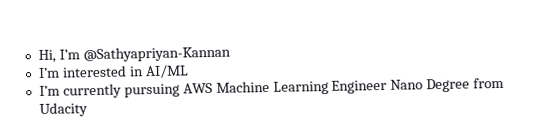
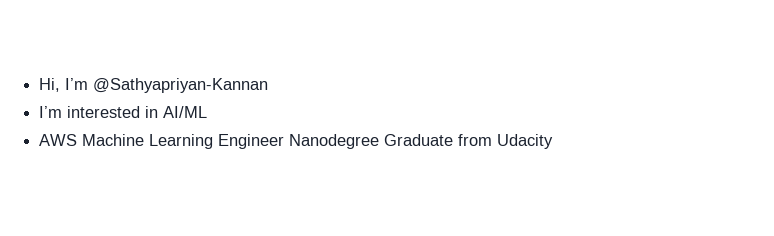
[38,83,180,99] I’m currently pursuing -> (208, 112) none
[390,78,471,93] Nano Degree -> [289,134,454,149] Nanodegree Graduate

